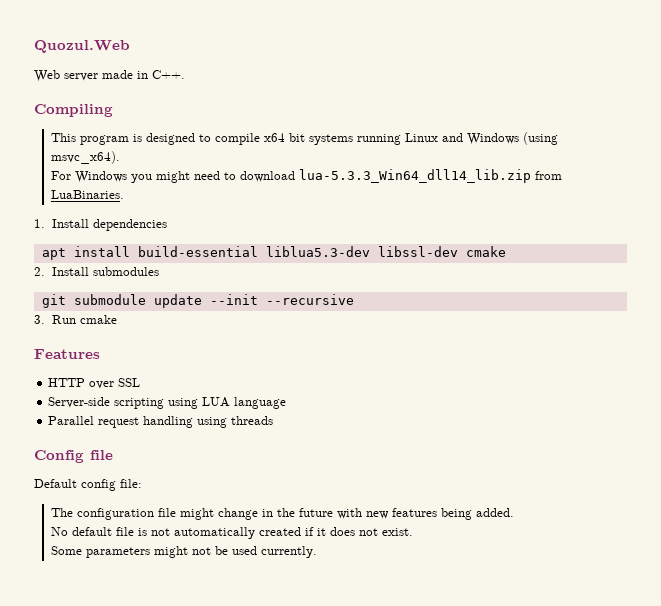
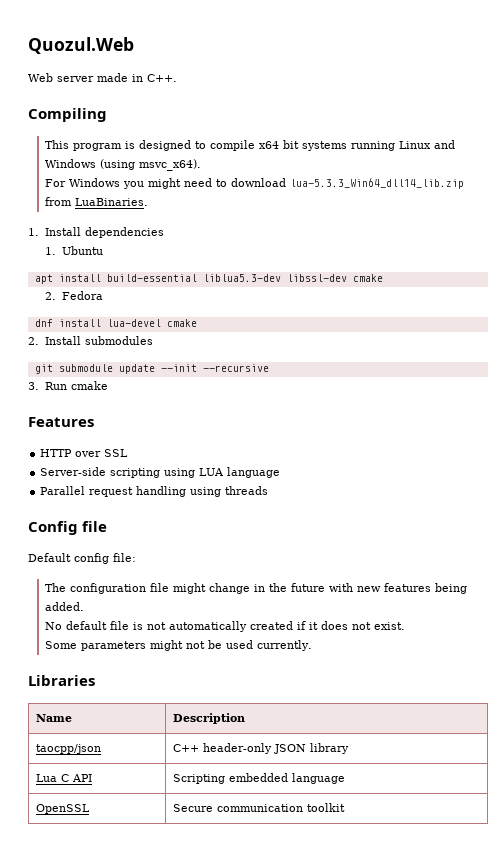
(167, 225) none -> [44,246,103,255] // 1. Ubuntu
(506, 251) none -> [44,291,103,300] [34,319,197,327] // 2. Fedora // dnf install lua-devel cmake
(317, 552) none -> [28,675,95,686] [36,714,73,722] [173,713,246,724] [36,744,102,754] [173,743,350,754] [36,774,93,782] [173,773,346,784] [36,804,91,814] [173,803,346,812] // Libraries // Name | Description // taocpp/json | C++ header-only JSON library // Lua C API | Scripting embedded language // OpenSSL | Secure communication toolkit

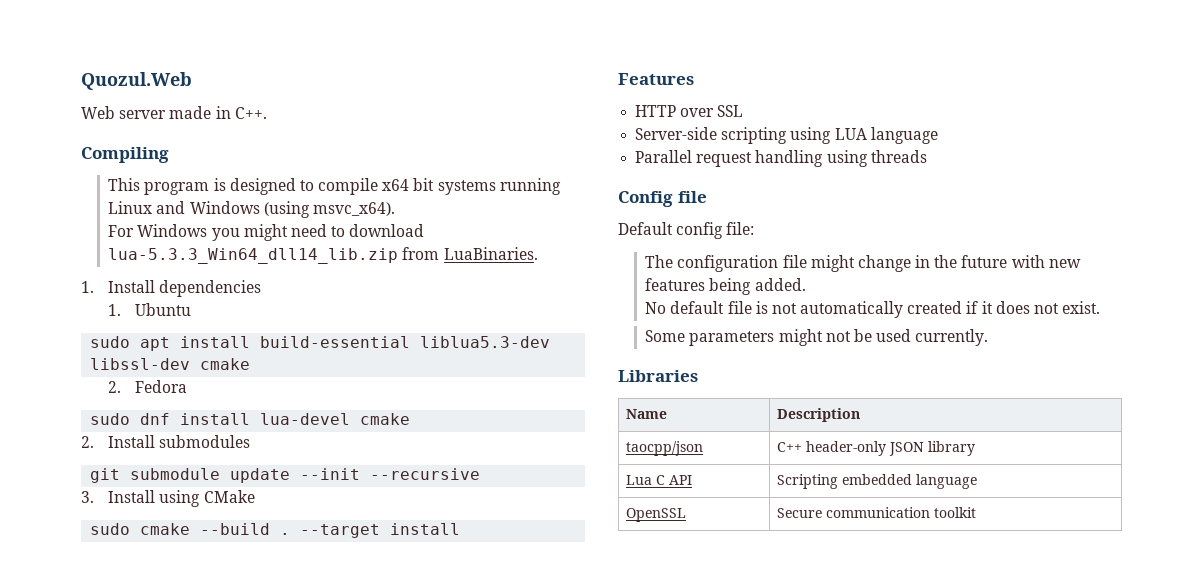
(103, 250) none -> [90,336,131,348] sudo
(103, 295) none -> [90,413,131,425] sudo
[44,381,108,390] Run cmake -> [108,490,255,507] [90,523,461,538] Install using CMake // sudo cmake --build . --target install

